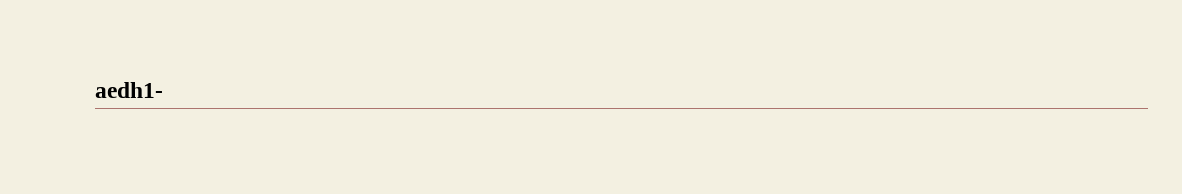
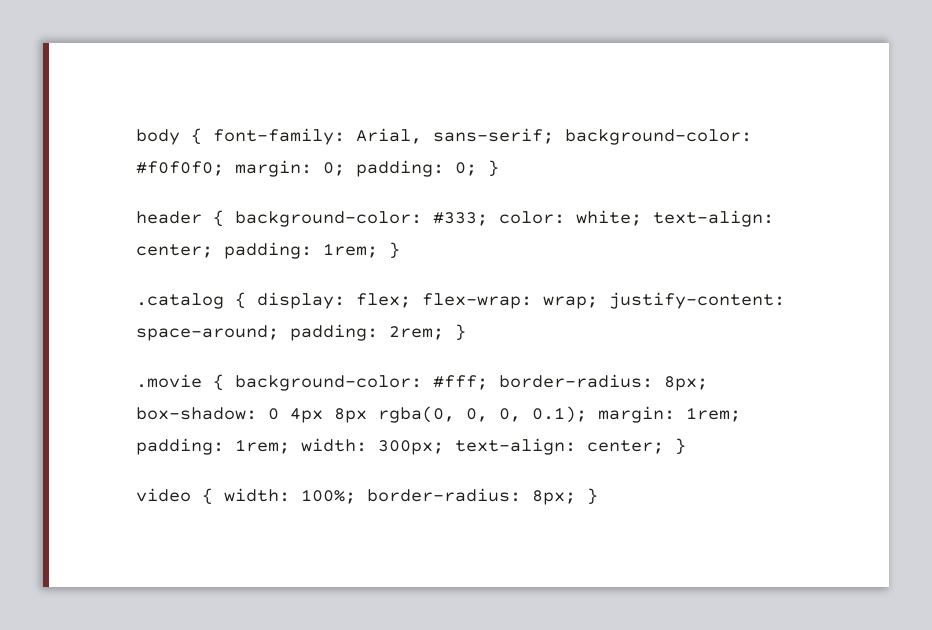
[95,82,163,98] aedh1- -> [136,128,752,145] [136,160,499,177] [136,210,774,227] [136,242,400,259] [136,292,785,309] [136,324,466,341] [136,374,708,391] [136,406,741,423] [136,438,686,455] [136,488,598,505] body { font-family: Arial, sans-serif; background-color: #f0f0f0; margin: 0; padding: 0; } // header { background-color: #333; color: white; text-align: center; padding: 1rem; } // .catalog { display: flex; flex-wrap: wrap; justify-content: space-around; padding: 2rem; } // .movie { background-color: #fff; border-radius: 8px; box-shadow: 0 4px 8px rgba(0, 0, 0, 0.1); margin: 1rem; padding: 1rem; width: 300px; text-align: center; } // video { width: 100%; border-radius: 8px; }

